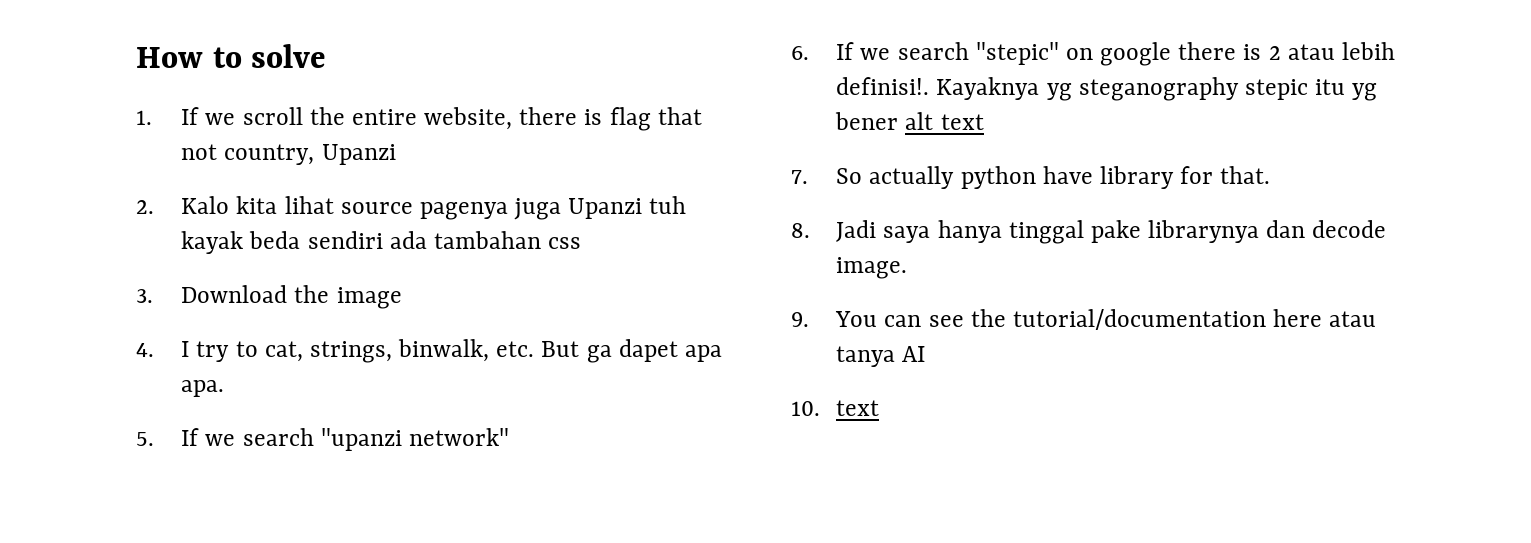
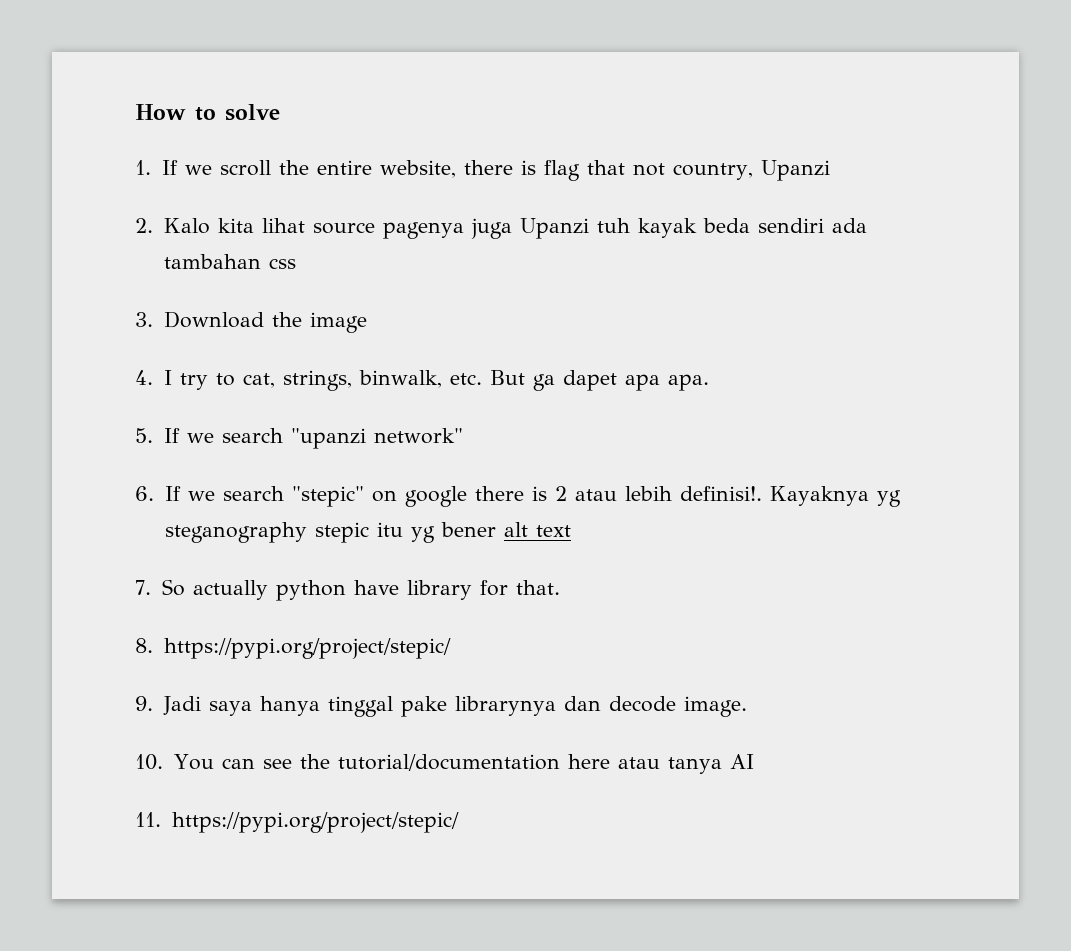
(810, 230) none -> [163,638,451,659] [135,696,153,711] https://pypi.org/project/stepic/ // 9.
[791,312,809,327] 9. -> [135,754,163,770] 10.
[791,400,880,416] 10. text -> [135,812,459,833] 11. https://pypi.org/project/stepic/

